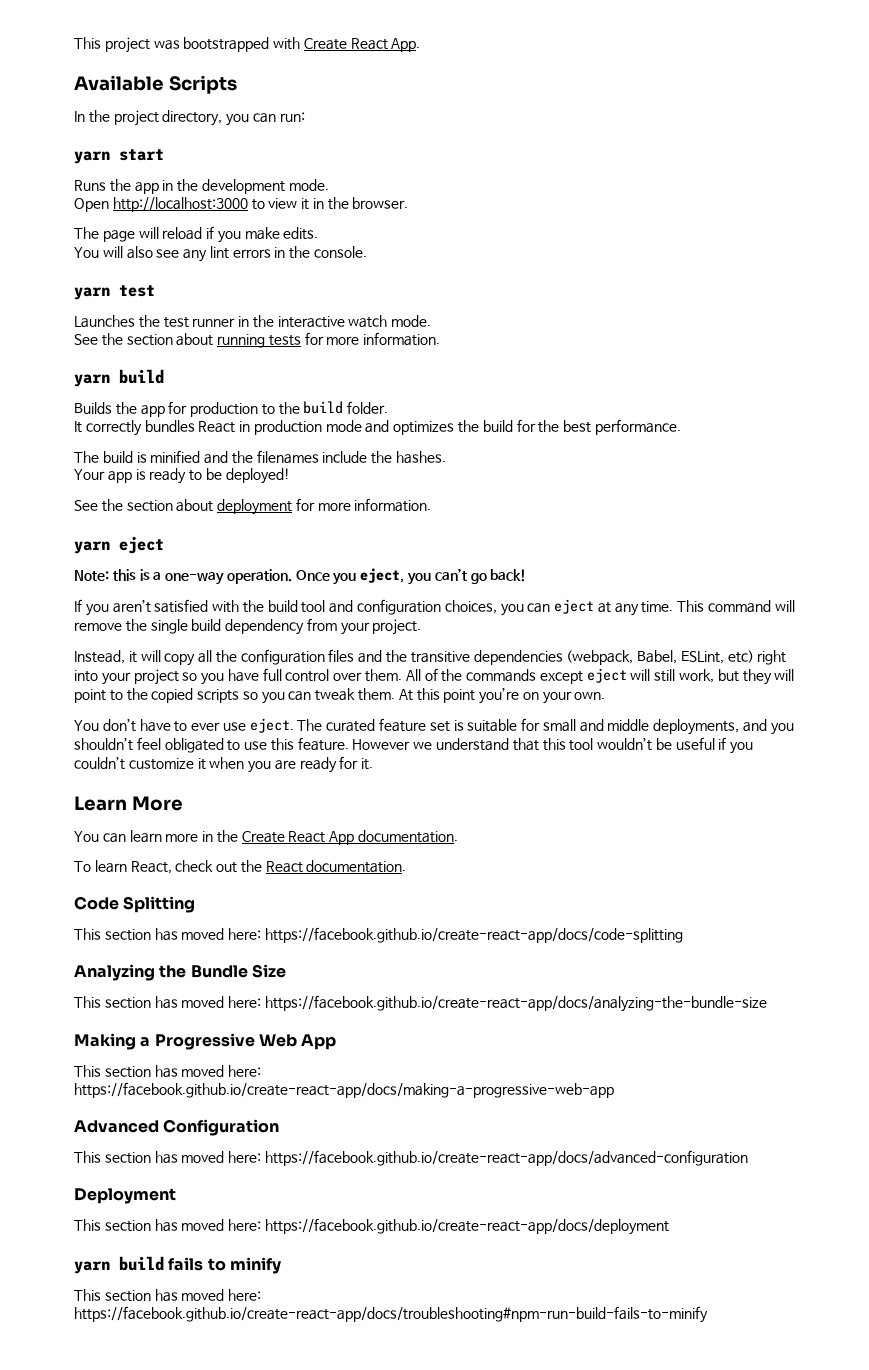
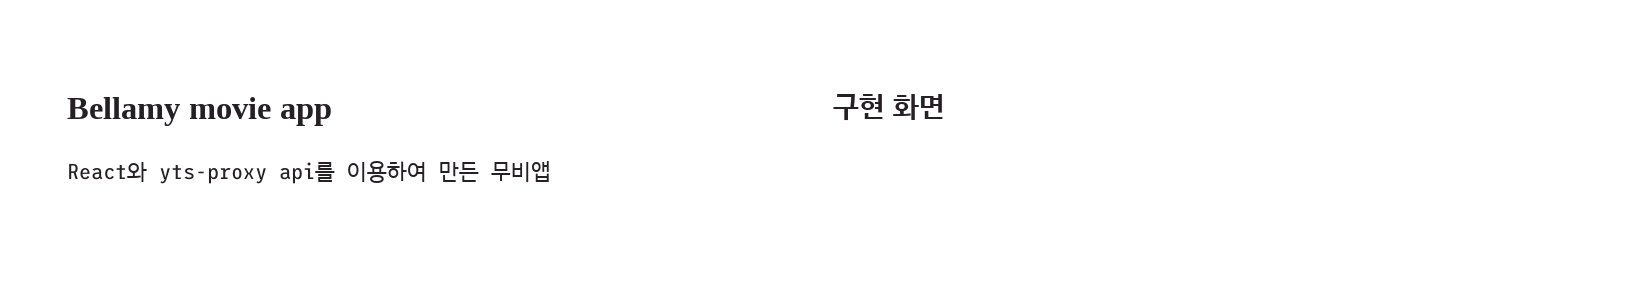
[74,37,421,53] [74,75,237,94] [74,110,305,126] [74,149,164,164] [74,179,329,194] [74,197,409,212] [74,226,319,243] [74,246,368,262] [74,285,155,300] [74,315,432,328] [74,332,441,348] [74,369,164,387] [74,401,389,417] [74,419,681,436] [74,450,447,464] [74,468,290,484] [74,498,432,515] [74,536,164,554] [74,568,527,585] [74,599,795,616] [74,618,422,635] [74,649,787,666] [74,668,795,685] [74,687,606,704] [74,718,794,735] [74,737,754,754] [74,756,374,773] [74,796,183,811] [74,830,459,845] [74,860,407,874] [74,896,196,913] [74,927,683,943] [74,964,286,981] [74,995,767,1012] [74,1033,337,1050] [74,1065,262,1078] [74,1082,614,1098] [74,1119,280,1136] [74,1150,748,1166] [74,1188,176,1204] [74,1218,669,1235] [74,1256,281,1274] [74,1289,262,1302] [74,1306,708,1323] This project was bootstrapped with Create React App. // Available Scripts // In the project directory, you can run: // yarn start // Runs the app in the development mode. // Open http://localhost:3000 to view it in the browser. // The page will reload if you make edits. // You will also see any lint errors in the console. // yarn test // Launches the test runner in the interactive watch mode. // See the section about running tests for more information. // yarn build // Builds the app for production to the build folder. // It correctly bundles React in production mode and optimizes the build for the best performance. // The build is minified and the filenames include the hashes. // Your app is ready to be deployed! // See the section about deployment for more information. // yarn eject // Note: this is a one-way operation. Once you eject, you can’t go back! // If you aren’t satisfied with the build tool and configuration choices, you can eject at any time. This command will remove the single build dependency from your project. // Instead, it will copy all the configuration files and the transitive dependencies (webpack, Babel, ESLint, etc) right into your project so you have full control over them. All of the commands except eject will still work, but they will point to the copied scripts so you can tweak them. At this point you’re on your own. // You don’t have to ever use eject. The curated feature set is suitable for small and middle deployments, and you shouldn’t feel obligated to use this feature. However we understand that this tool wouldn’t be useful if you couldn’t customize it when you are ready for it. // Learn More // You can learn more in the Create React App documentation. // To learn React, check out the React documentation. // Code Splitting // This section has moved here: https://facebook.github.io/create-react-app/docs/code-splitting // Analyzing the Bundle Size // This section has moved here: https://facebook.github.io/create-react-app/docs/analyzing-the-bundle-size // Making a Progressive Web App // This section has moved here: https://facebook.github.io/create-react-app/docs/making-a-progressive-web-app // Advanced Configuration // This section has moved here: https://facebook.github.io/create-react-app/docs/advanced-configuration // Deployment // This section has moved here: https://facebook.github.io/create-react-app/docs/deployment // yarn build fails to minify // This section has moved here: https://facebook.github.io/create-react-app/docs/troubleshooting#npm-run-build-fails-to-minify -> [67,97,332,126] [67,161,551,184] [833,94,945,121] Bellamy movie app // React와 yts-proxy api를 이용하여 만든 무비앱 // 구현 화면

